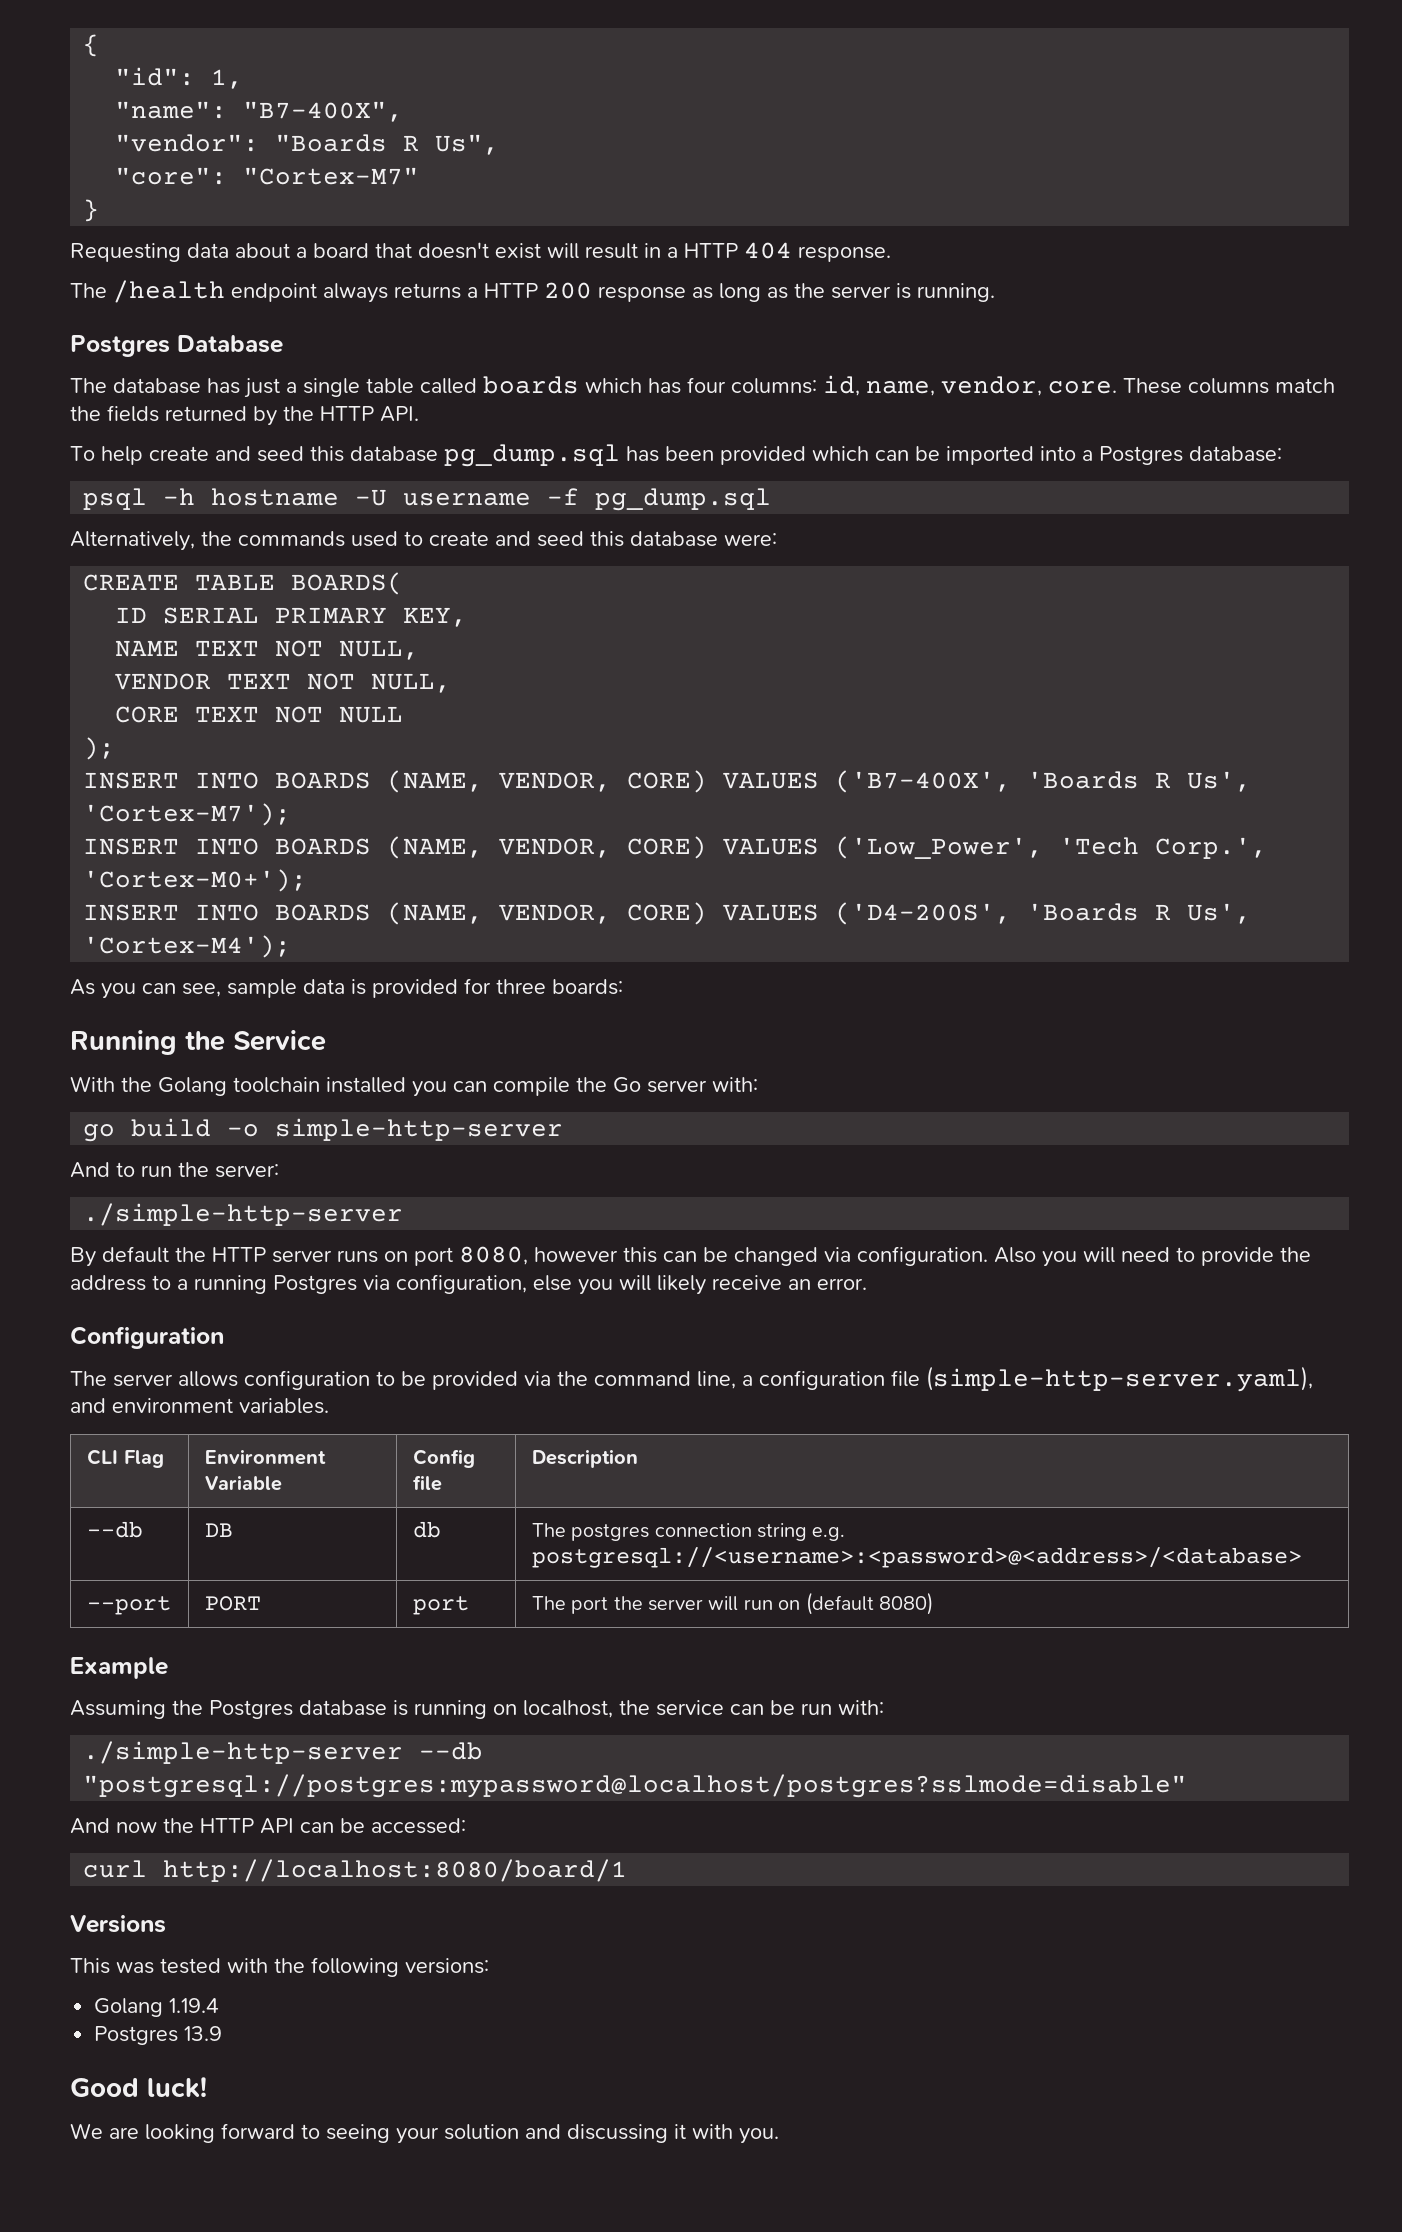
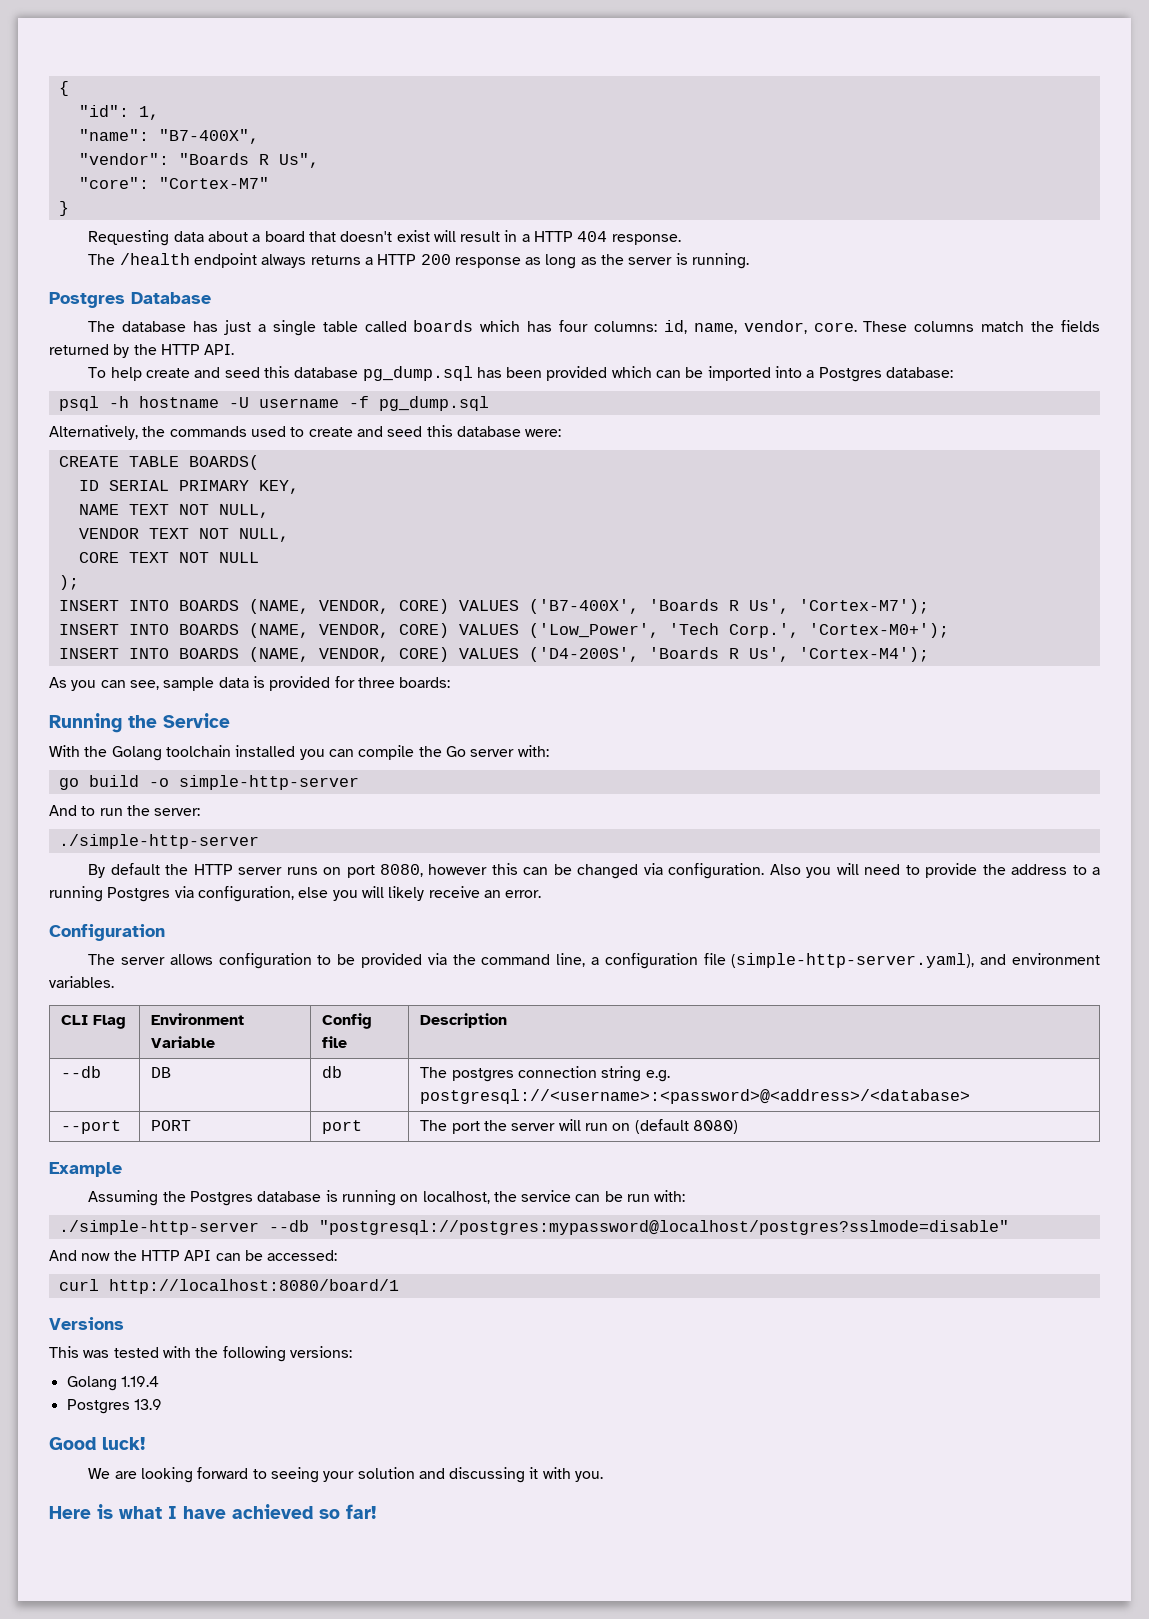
(779, 2136) none -> [49,1504,376,1519] // Here is what I have achieved so far!

